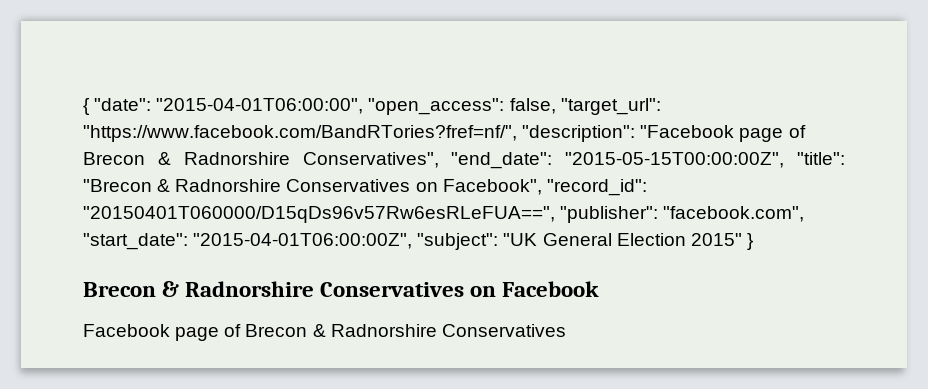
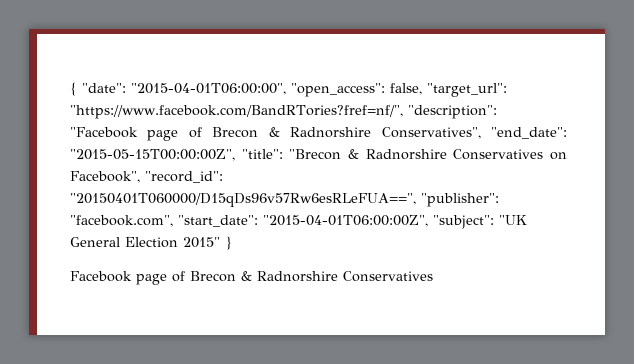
[83,281,600,297] // Brecon & Radnorshire Conservatives on Facebook -> (232, 243) none

